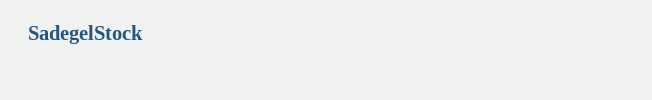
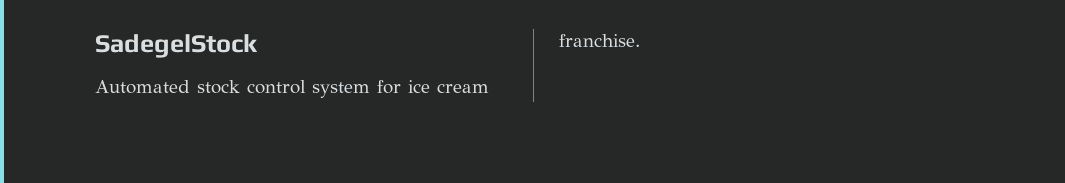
(143, 34) none -> [95,80,489,98] [559,34,640,47] // Automated stock control system for ice cream franchise.

